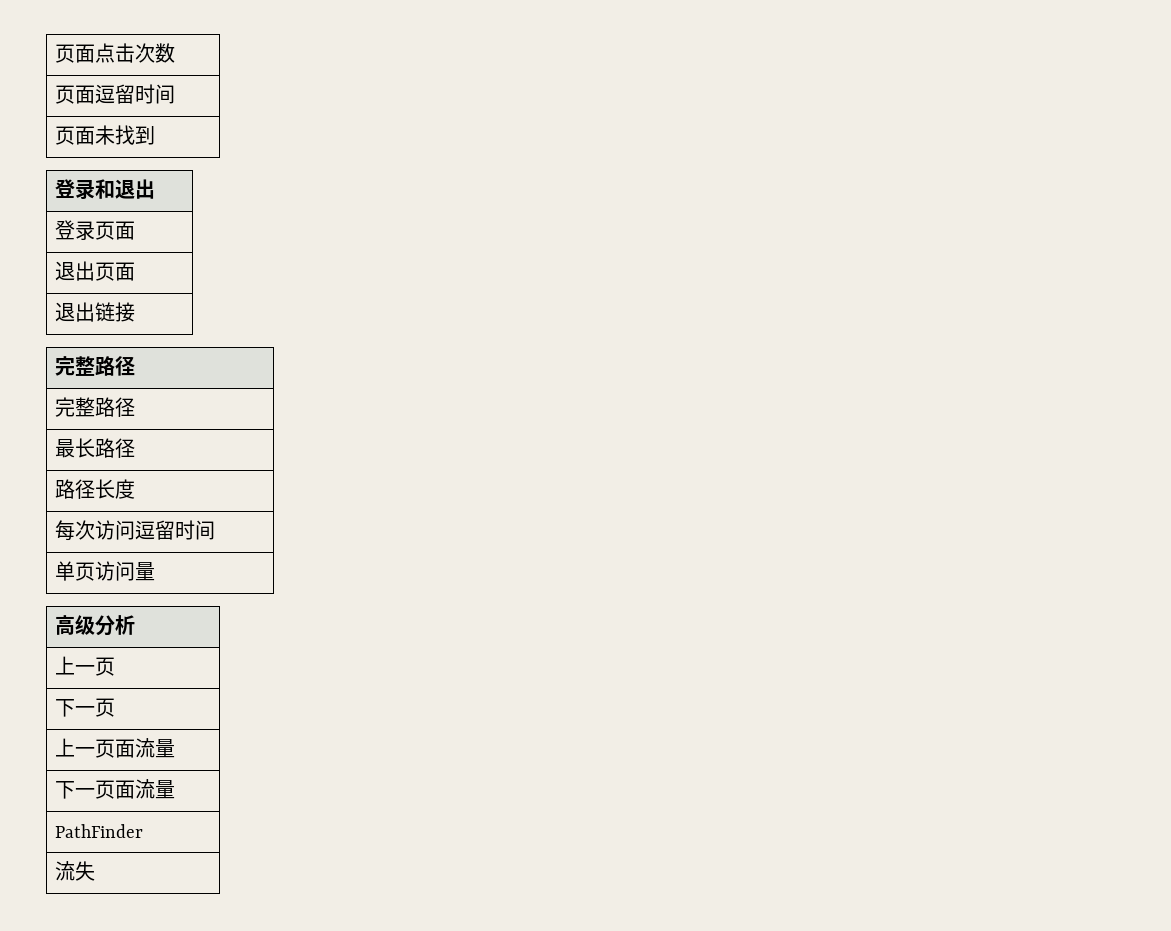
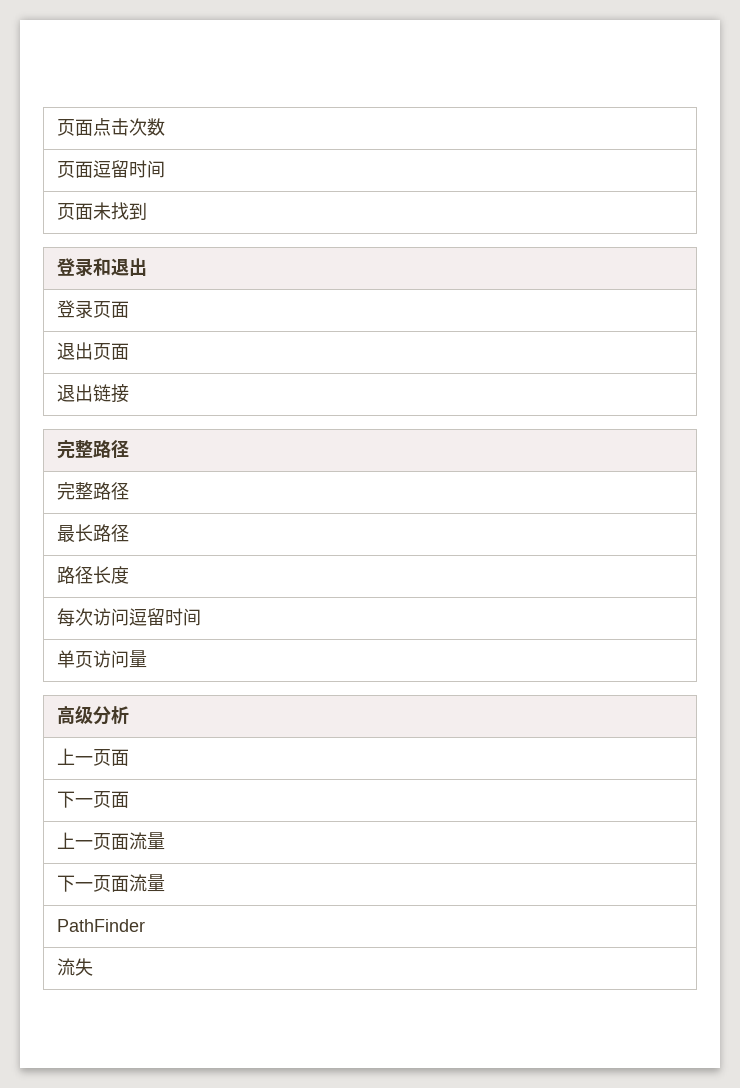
[54,698,115,717] // 下一页 -> [110,749,129,766] [56,791,129,808] 面 // 下一页面

